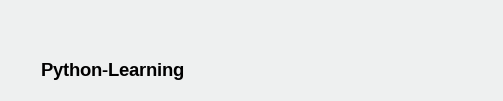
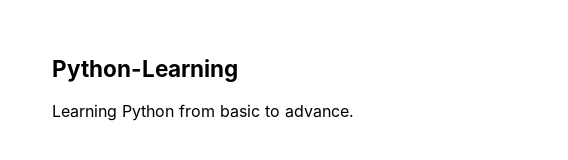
(184, 71) none -> [52,104,354,121] // Learning Python from basic to advance.

